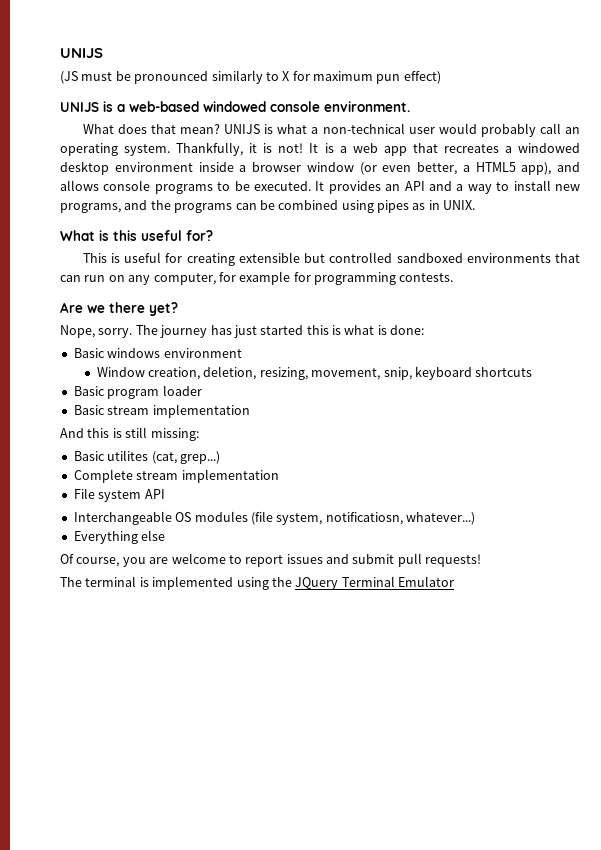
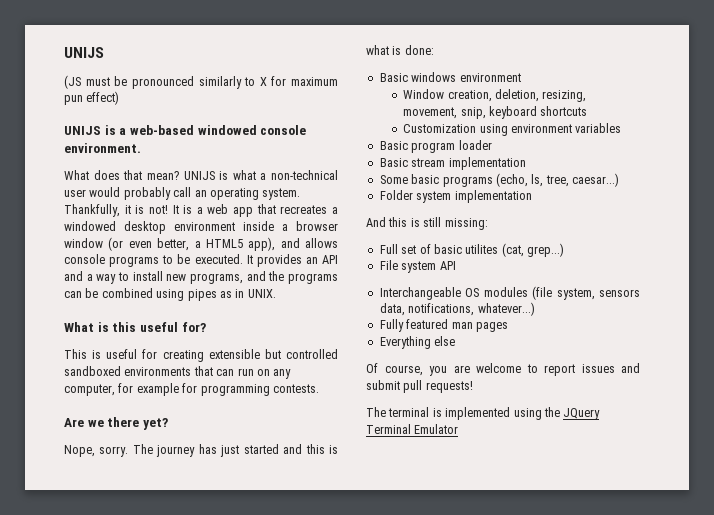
(304, 330) none -> [283,444,303,454] and
(533, 372) none -> [403,123,622,136] // Customization using environment variables
(250, 411) none -> [379,173,619,187] [379,190,532,203] // Some basic programs (echo, ls, tree, caesar...) // Folder system implementation
[73,451,105,461] Basic -> [379,244,462,254] Full set of basic
[73,469,279,483] // Complete stream implementation -> (564, 250) none
[325,512,475,525] notificatiosn, whatever...) -> [599,289,640,297] [379,302,535,316] [379,319,508,332] sensors data, notifications, whatever...) // Fully featured man pages

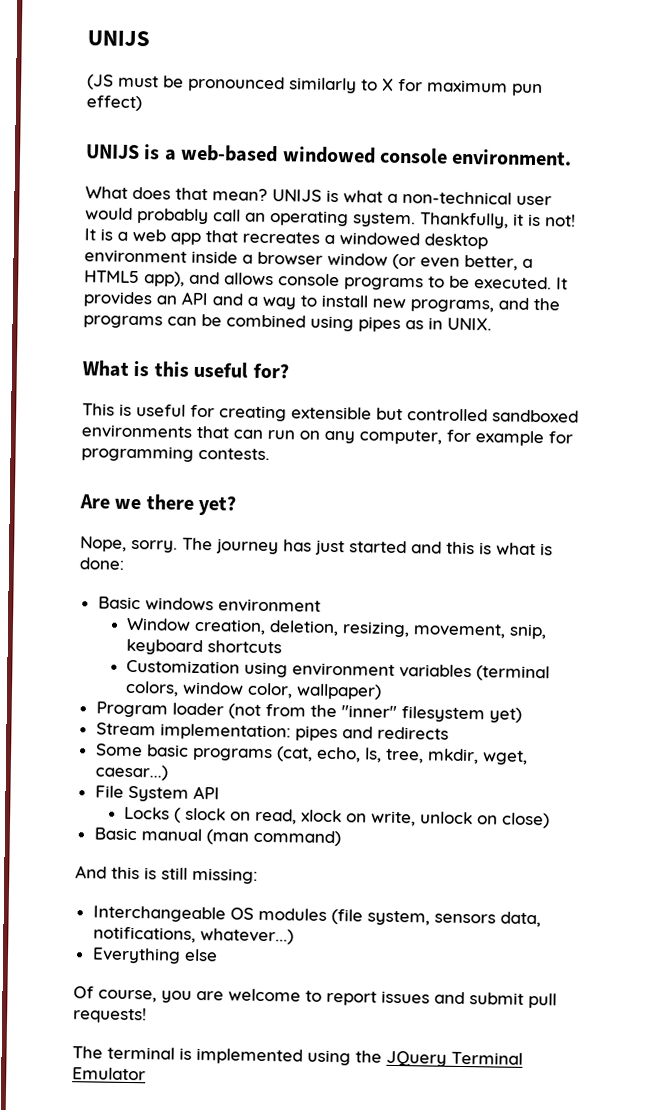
[379,140,492,153] [379,157,526,170] [379,173,619,187] [379,190,532,203] // Basic program loader // Basic stream implementation // Some basic programs (echo, ls, tree, caesar...) // Folder system implementation -> [476,665,551,682] [125,680,383,700] [95,701,522,723] [95,722,449,742] [95,743,528,765] [94,764,168,781] [94,785,220,802] [124,806,551,829] [93,827,341,847] (terminal colors, window color, wallpaper) // Program loader (not from the "inner" filesystem yet) // Stream implementation: pipes and redirects // Some basic programs (cat, echo, ls, tree, mkdir, wget, caesar...) // File System API // Locks ( slock on read, xlock on write, unlock on close) // Basic manual (man command)
[379,243,564,257] [379,260,456,273] // Full set of basic utilites (cat, grep...) // File system API -> (258, 875) none
[379,319,508,332] // Fully featured man pages -> (294, 936) none

